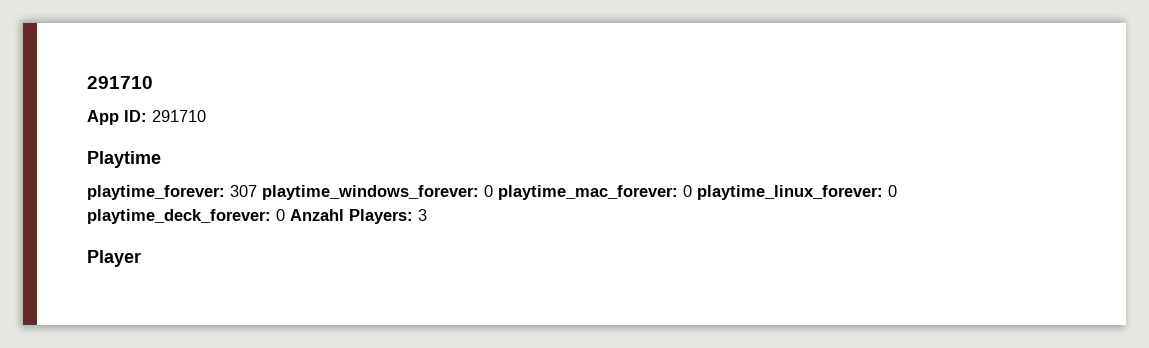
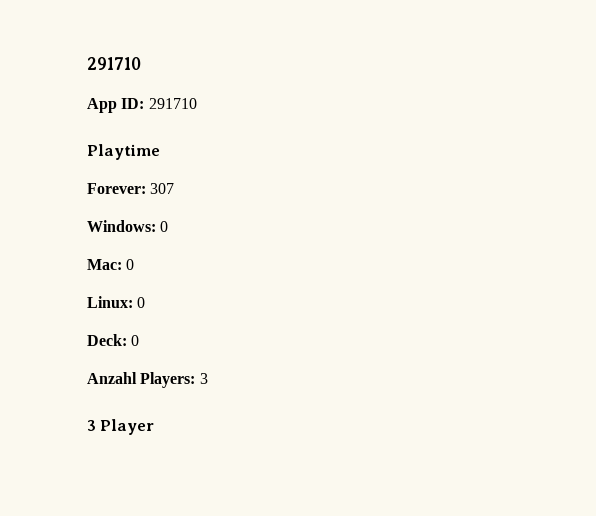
[87,185,225,200] playtime_forever: -> [87,183,146,194] Forever:
[262,185,897,200] [87,209,285,224] playtime_windows_forever: 0 playtime_mac_forever: 0 playtime_linux_forever: 0 playtime_deck_forever: 0 -> [87,220,169,232] [87,259,135,270] [87,296,146,308] [87,334,140,346] // Windows: 0 // Mac: 0 // Linux: 0 // Deck: 0 //
(427, 215) none -> [87,420,96,431] 3

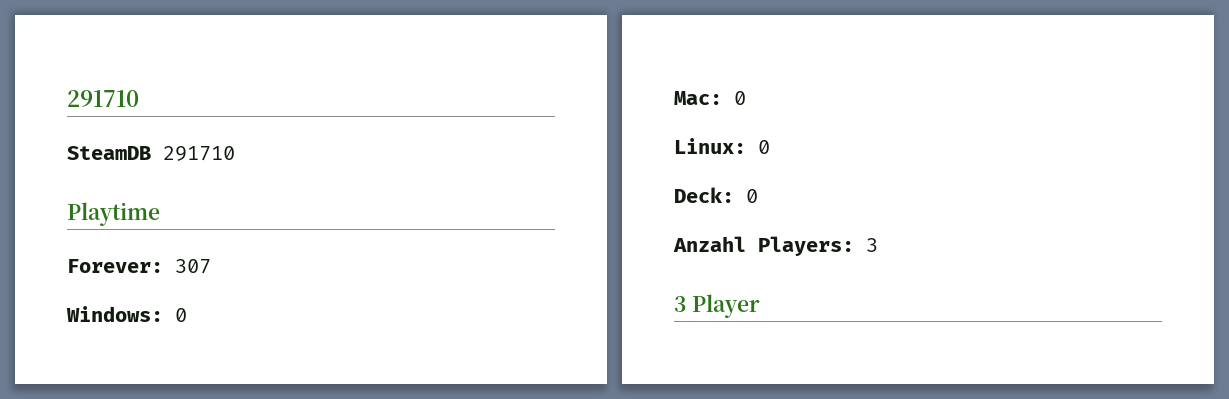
[87,57,141,70] [87,98,145,113] 291710 // App ID: -> [67,90,139,107] [67,146,151,160] 291710 // SteamDB

